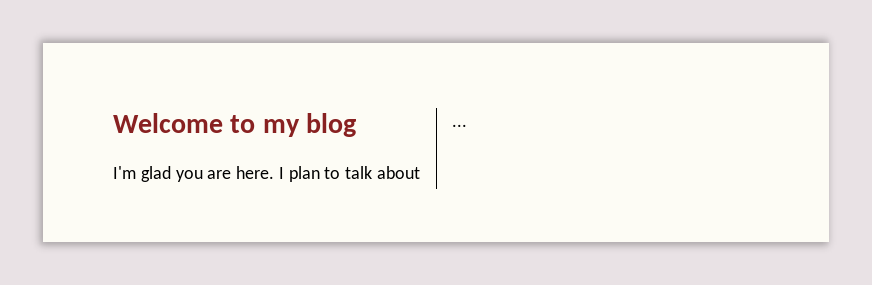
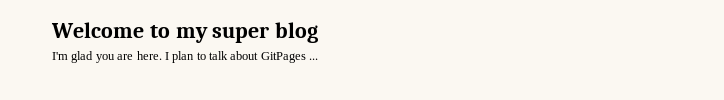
(300, 128) none -> [212,26,270,43] super
(420, 172) none -> [260,52,306,63] GitPages

